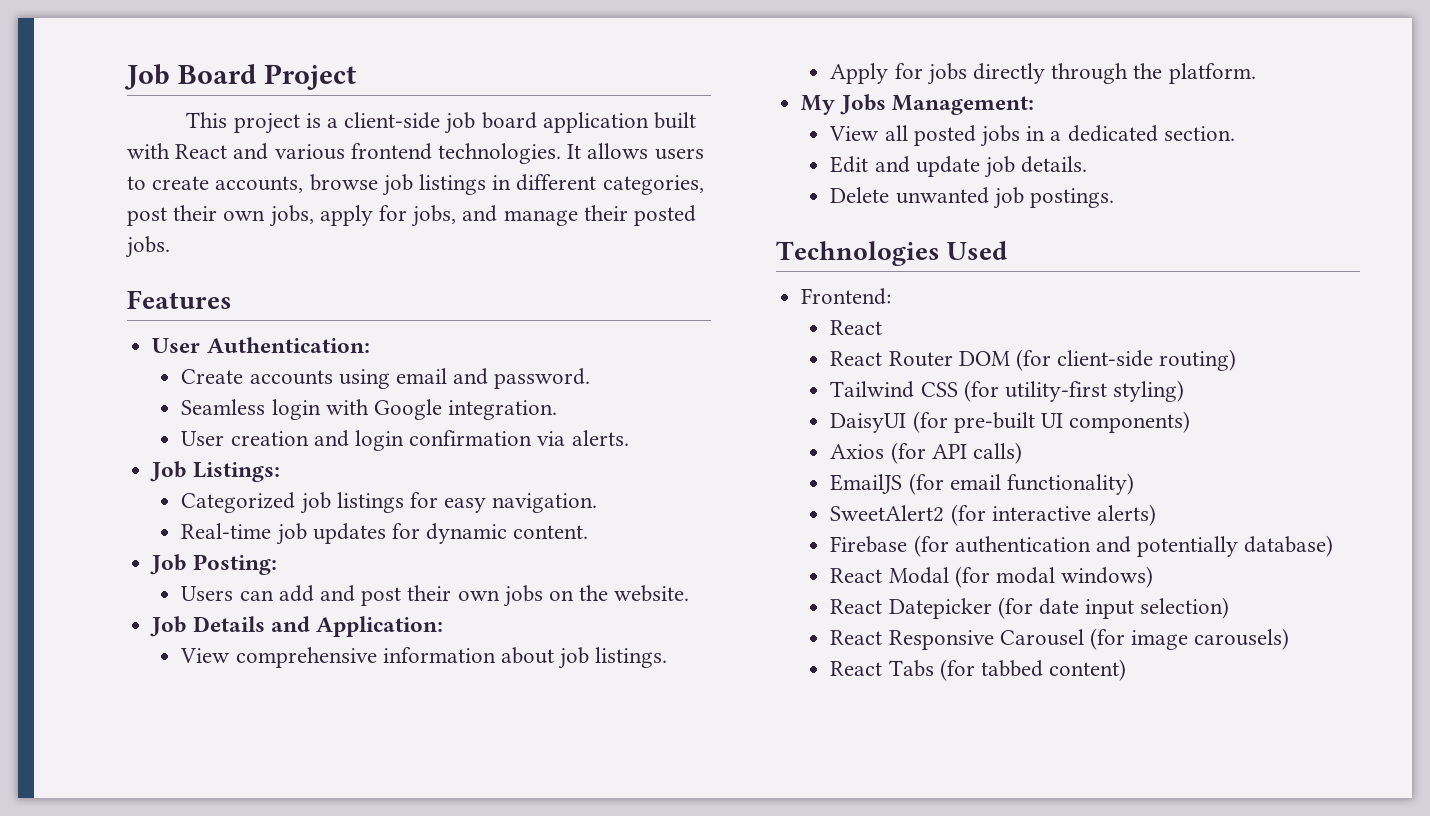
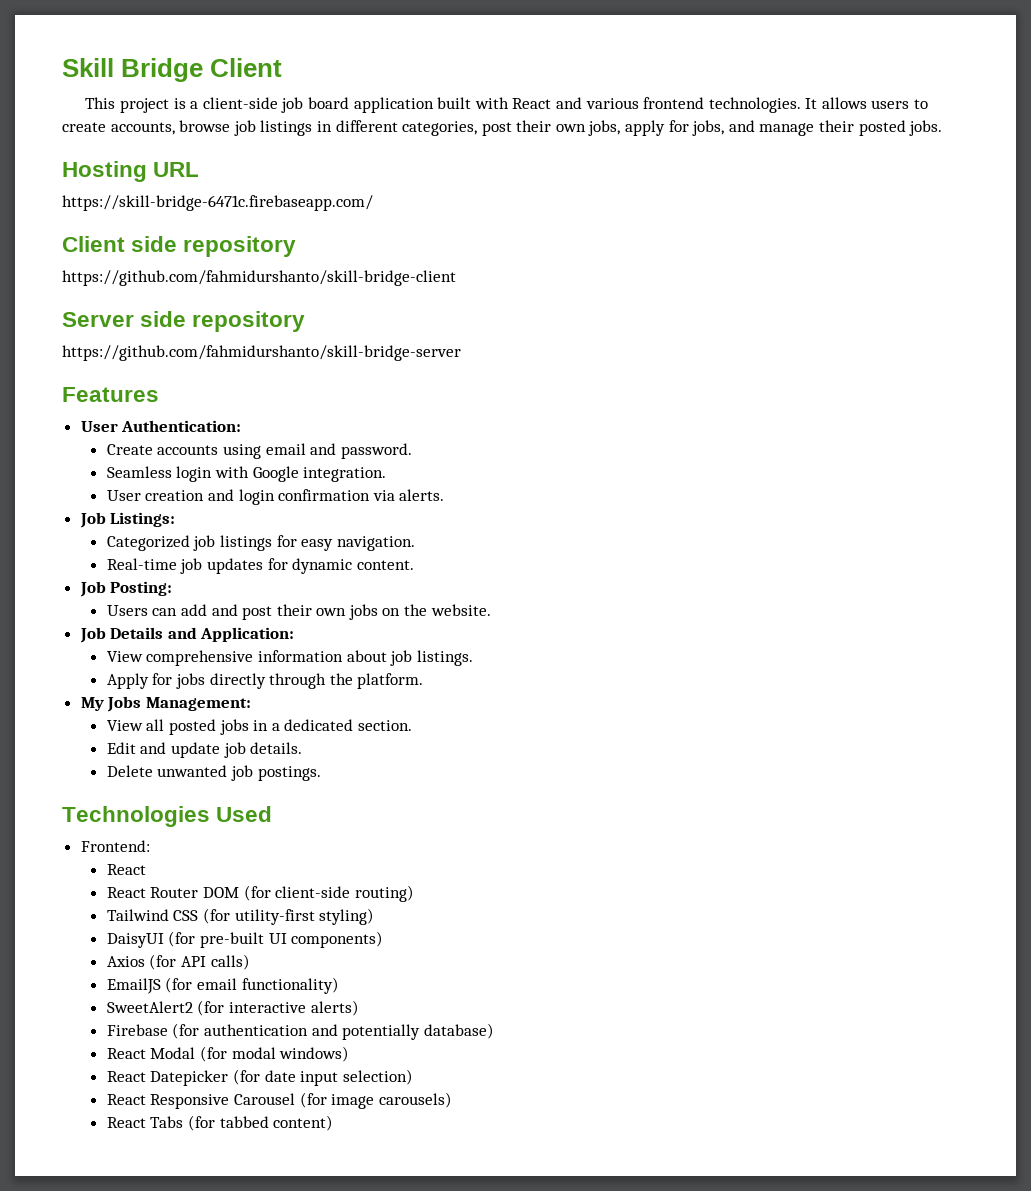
[124,64,356,90] Job Board Project -> [62,58,283,82] Skill Bridge Client
(170, 247) none -> [62,161,200,182] [62,195,373,211] [62,236,297,257] [62,270,456,286] [62,311,306,332] [62,345,461,361] // Hosting URL // https://skill-bridge-6471c.firebaseapp.com/ // Client side repository // https://github.com/fahmidurshanto/skill-bridge-client // Server side repository // https://github.com/fahmidurshanto/skill-bridge-server

